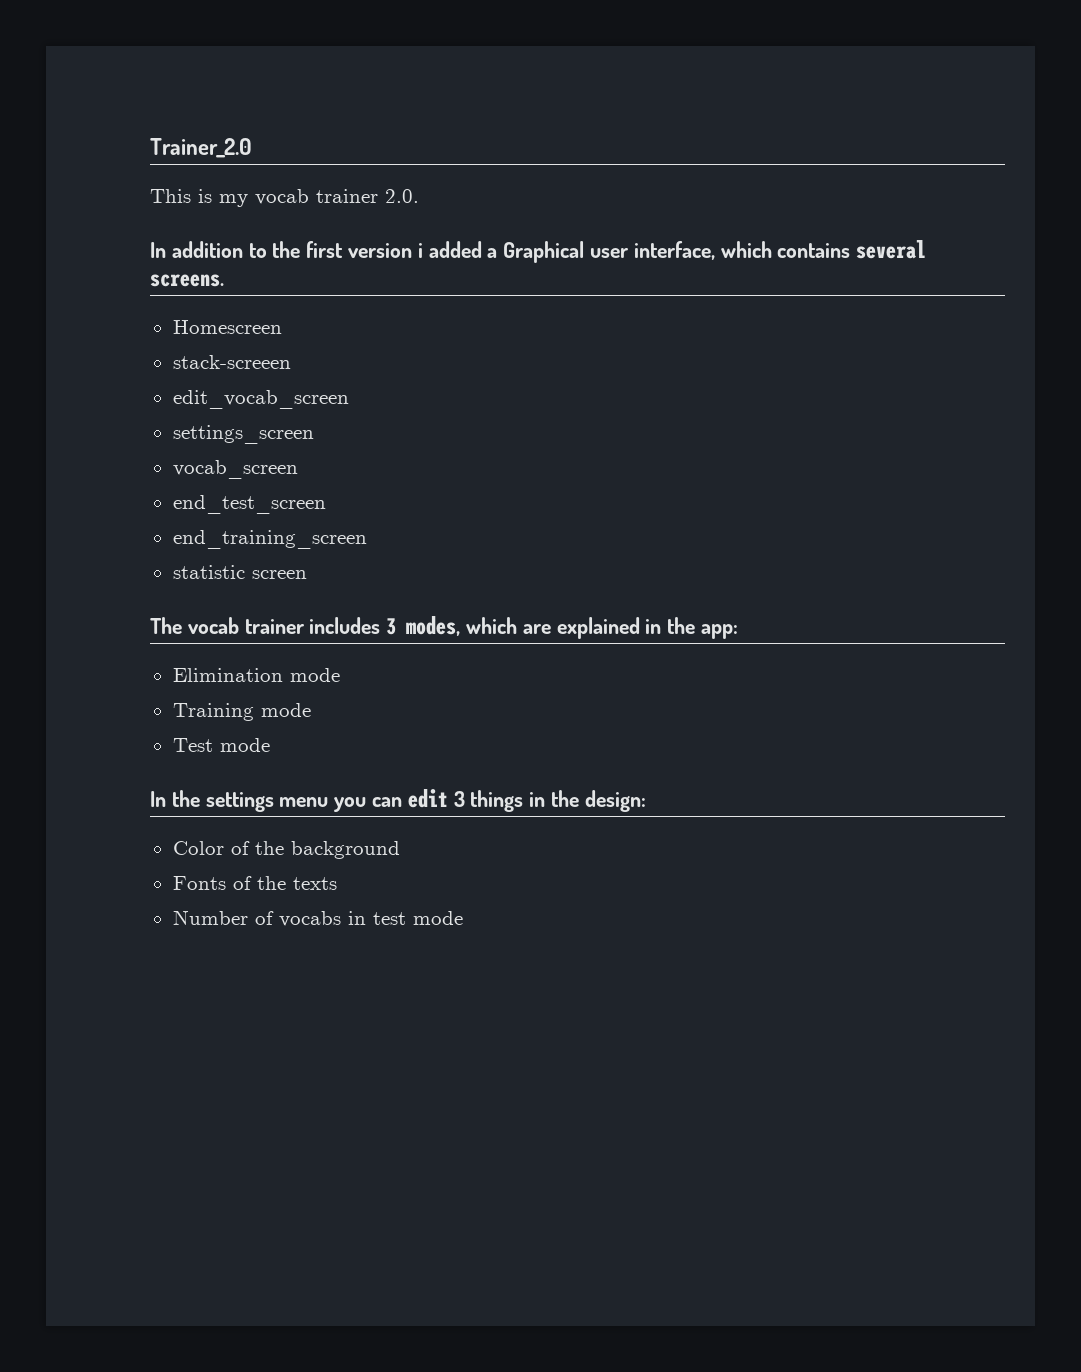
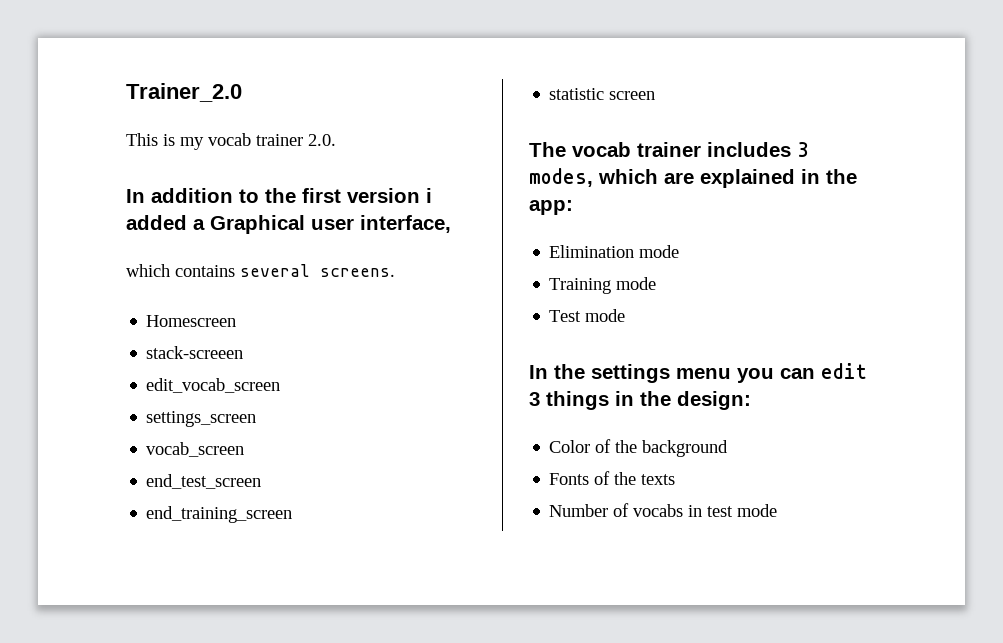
(715, 250) none -> (451, 224) //

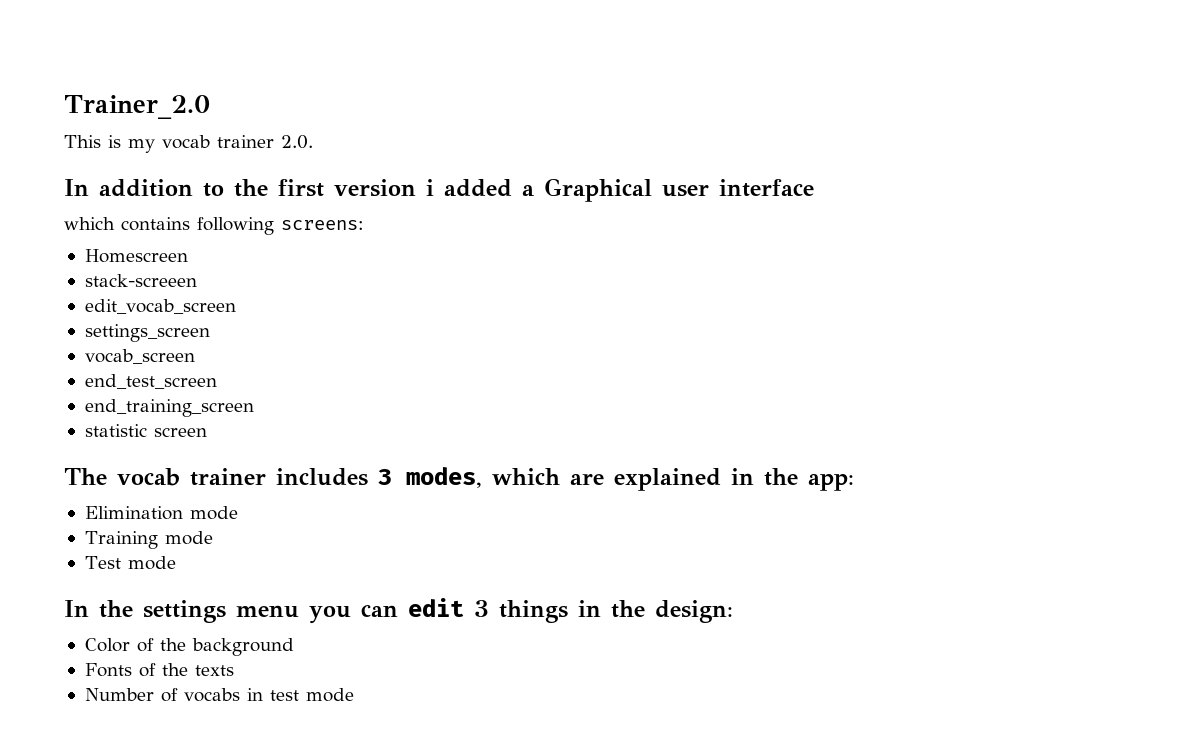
[360,215,451,233] interface, -> [719,179,814,197] interface
[240,264,395,277] several screens. -> [197,217,364,235] following screens:

